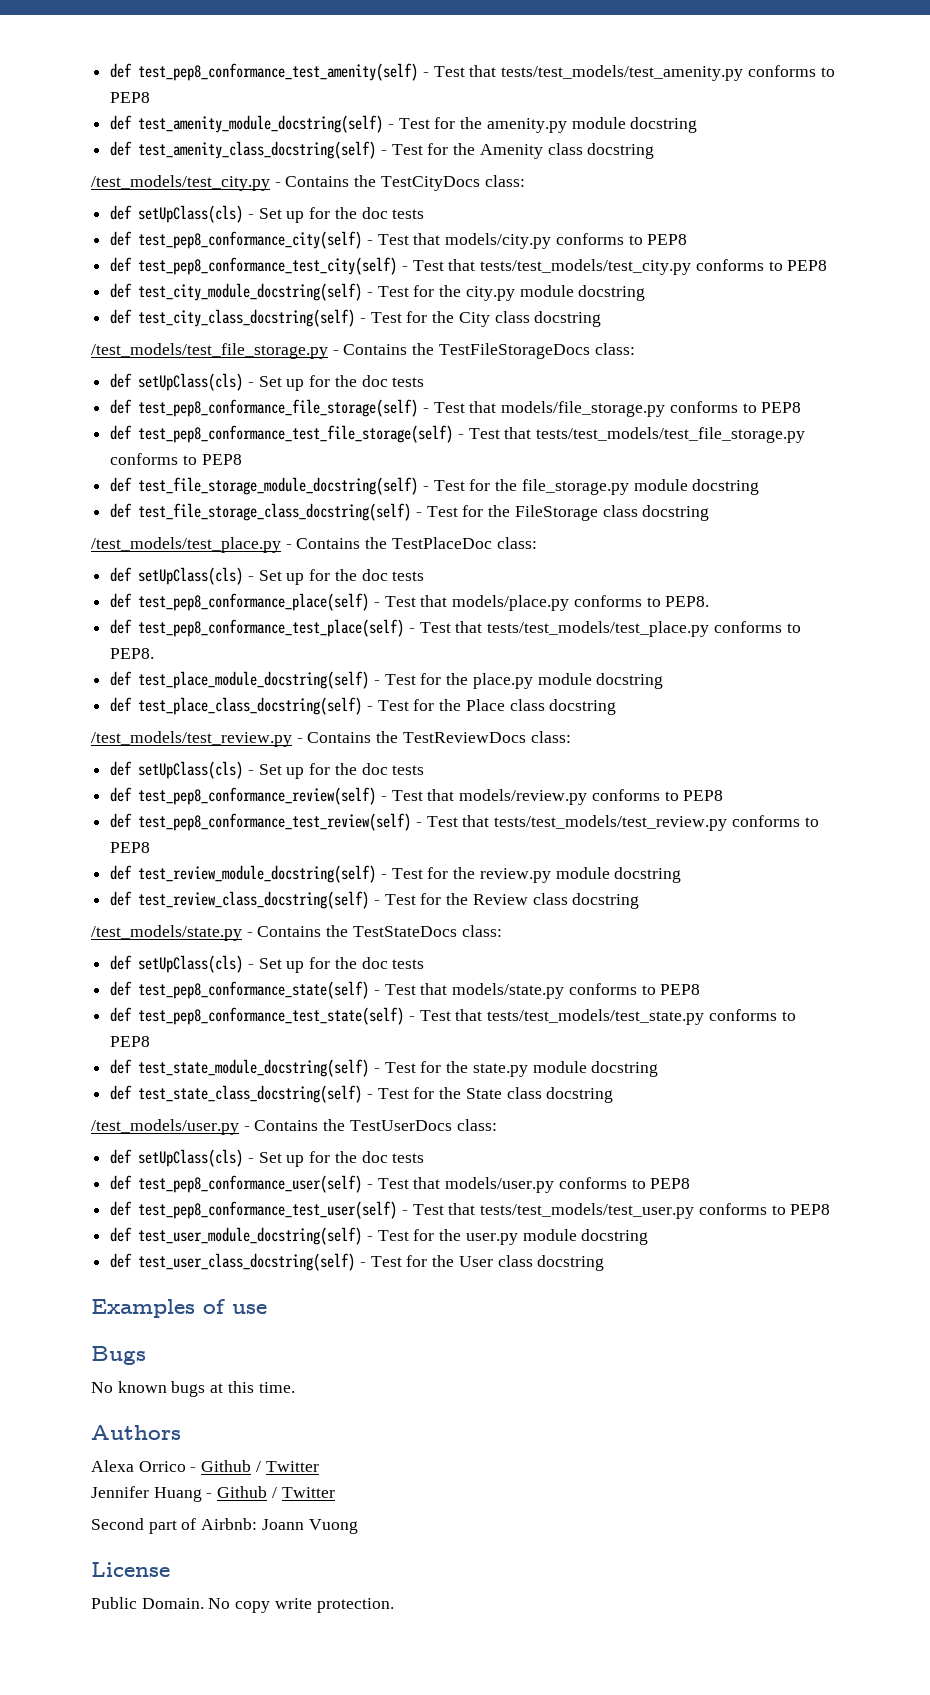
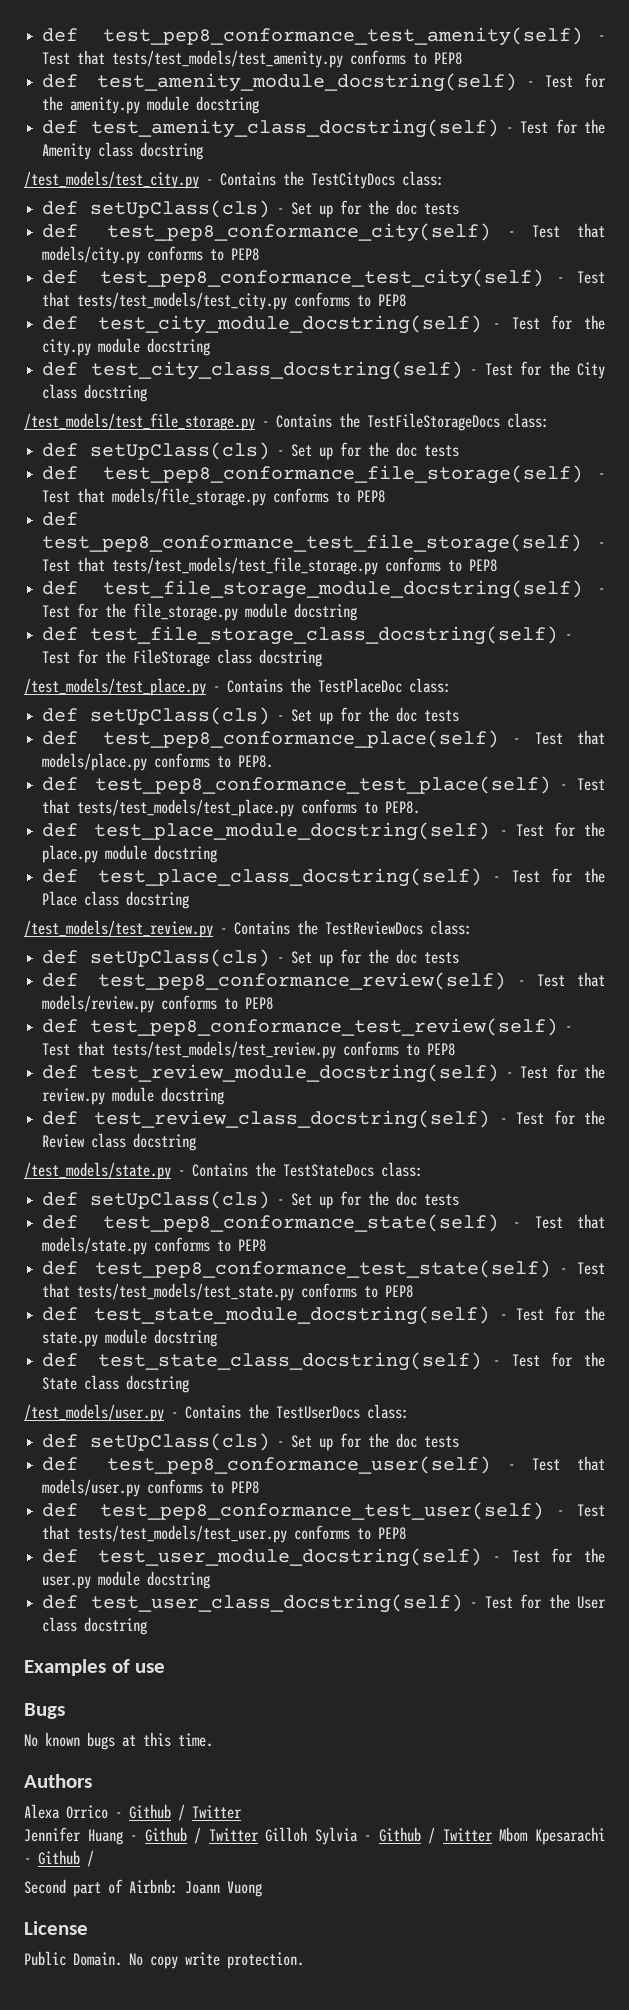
(335, 1492) none -> [265,1827,606,1845] [24,1850,94,1867] Gilloh Sylvia - Github / Twitter Mbom Kpesarachi - Github /

